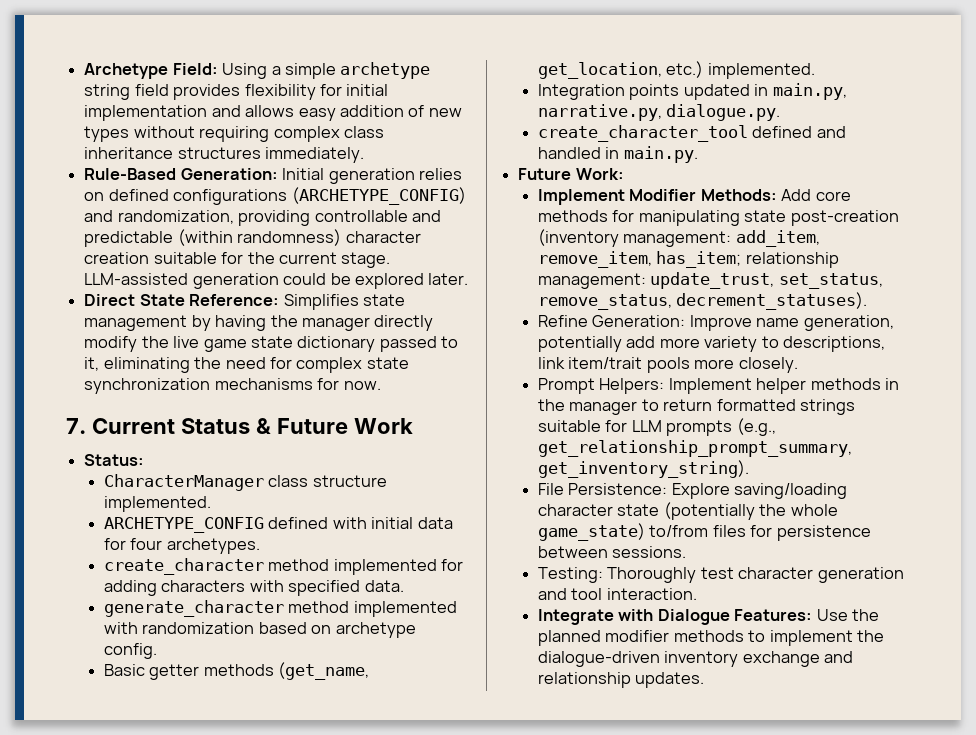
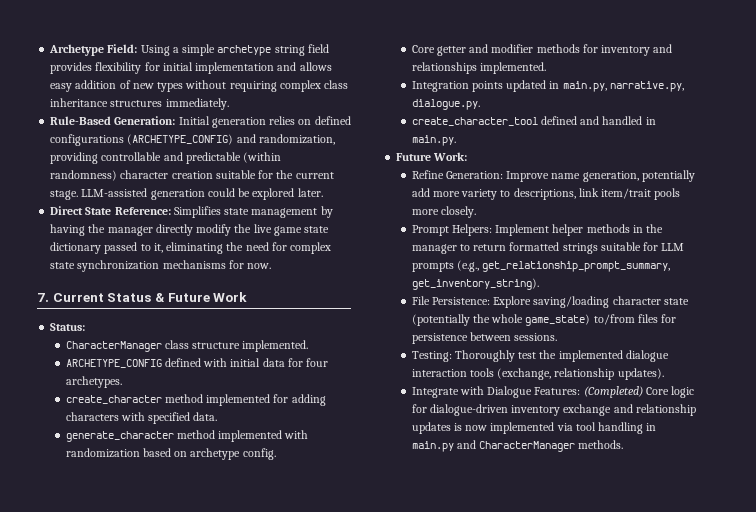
[103,662,370,680] [537,61,704,79] Basic getter methods (get_name, get_location, etc.) -> [411,44,673,56] [411,62,477,74] Core getter and modifier methods for inventory and relationships
[537,189,851,205] [537,210,899,226] [537,229,820,247] [537,251,839,268] [537,272,883,289] [537,292,868,310] // Implement Modifier Methods: Add core methods for manipulating state post-creation (inventory management: add_item, remove_item, has_item; relationship management: update_trust, set_status, remove_status, decrement_statuses). -> (468, 156) none
[738,567,904,583] [537,588,697,600] [537,609,880,625] [537,630,885,646] character generation and tool interaction. // Integrate with Dialogue Features: Use the planned modifier methods to implement the -> [539,350,669,362] [411,368,664,380] [411,386,695,398] [411,404,427,413] the implemented dialogue interaction tools (exchange, relationship updates). // Integrate with Dialogue Features: (Completed) Core logic for
[635,672,705,688] updates. -> [411,422,657,434] [411,440,624,452] updates is now implemented via tool handling in main.py and CharacterManager methods.

